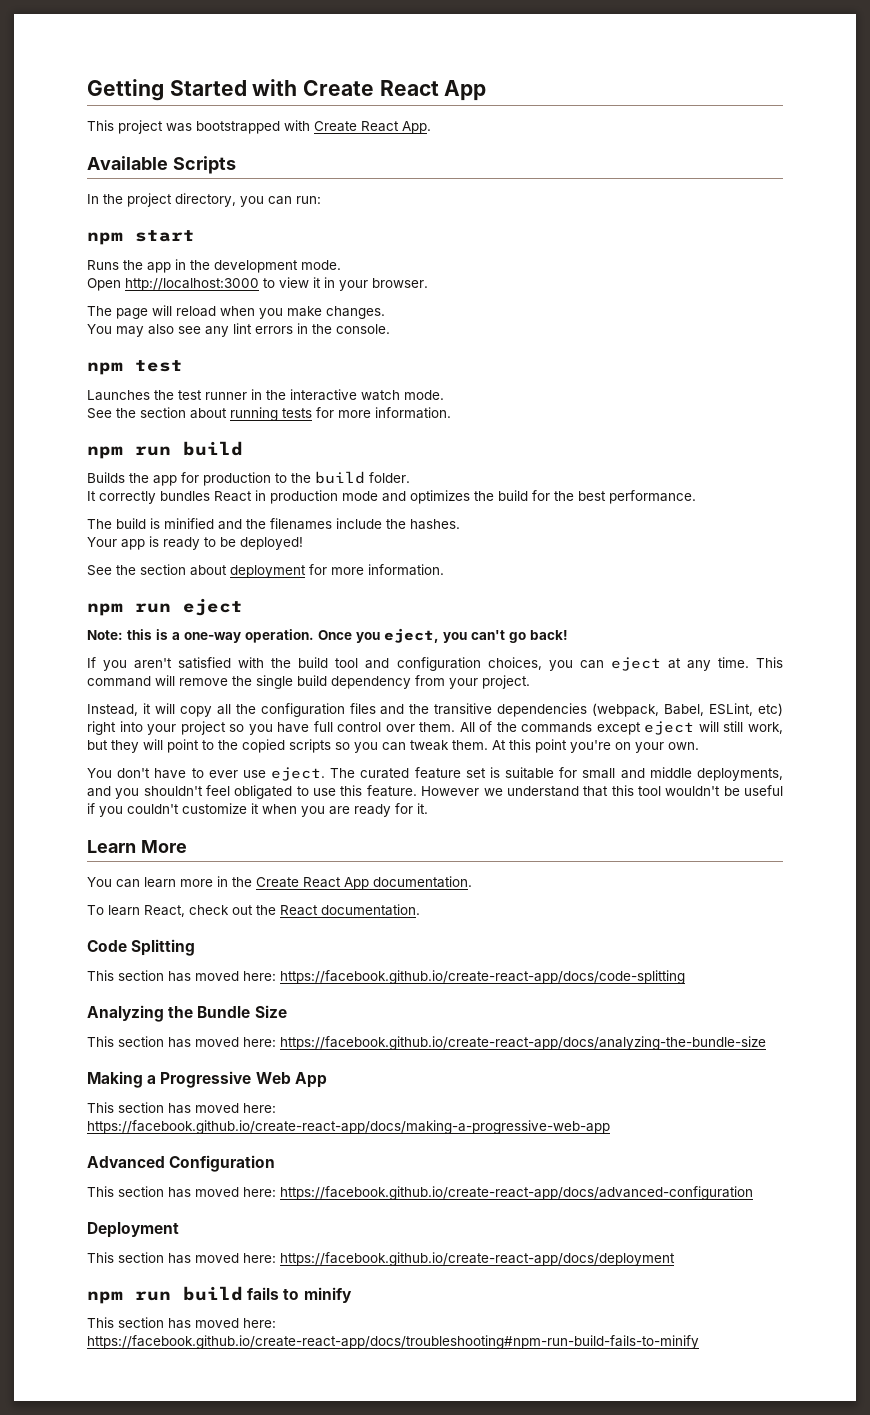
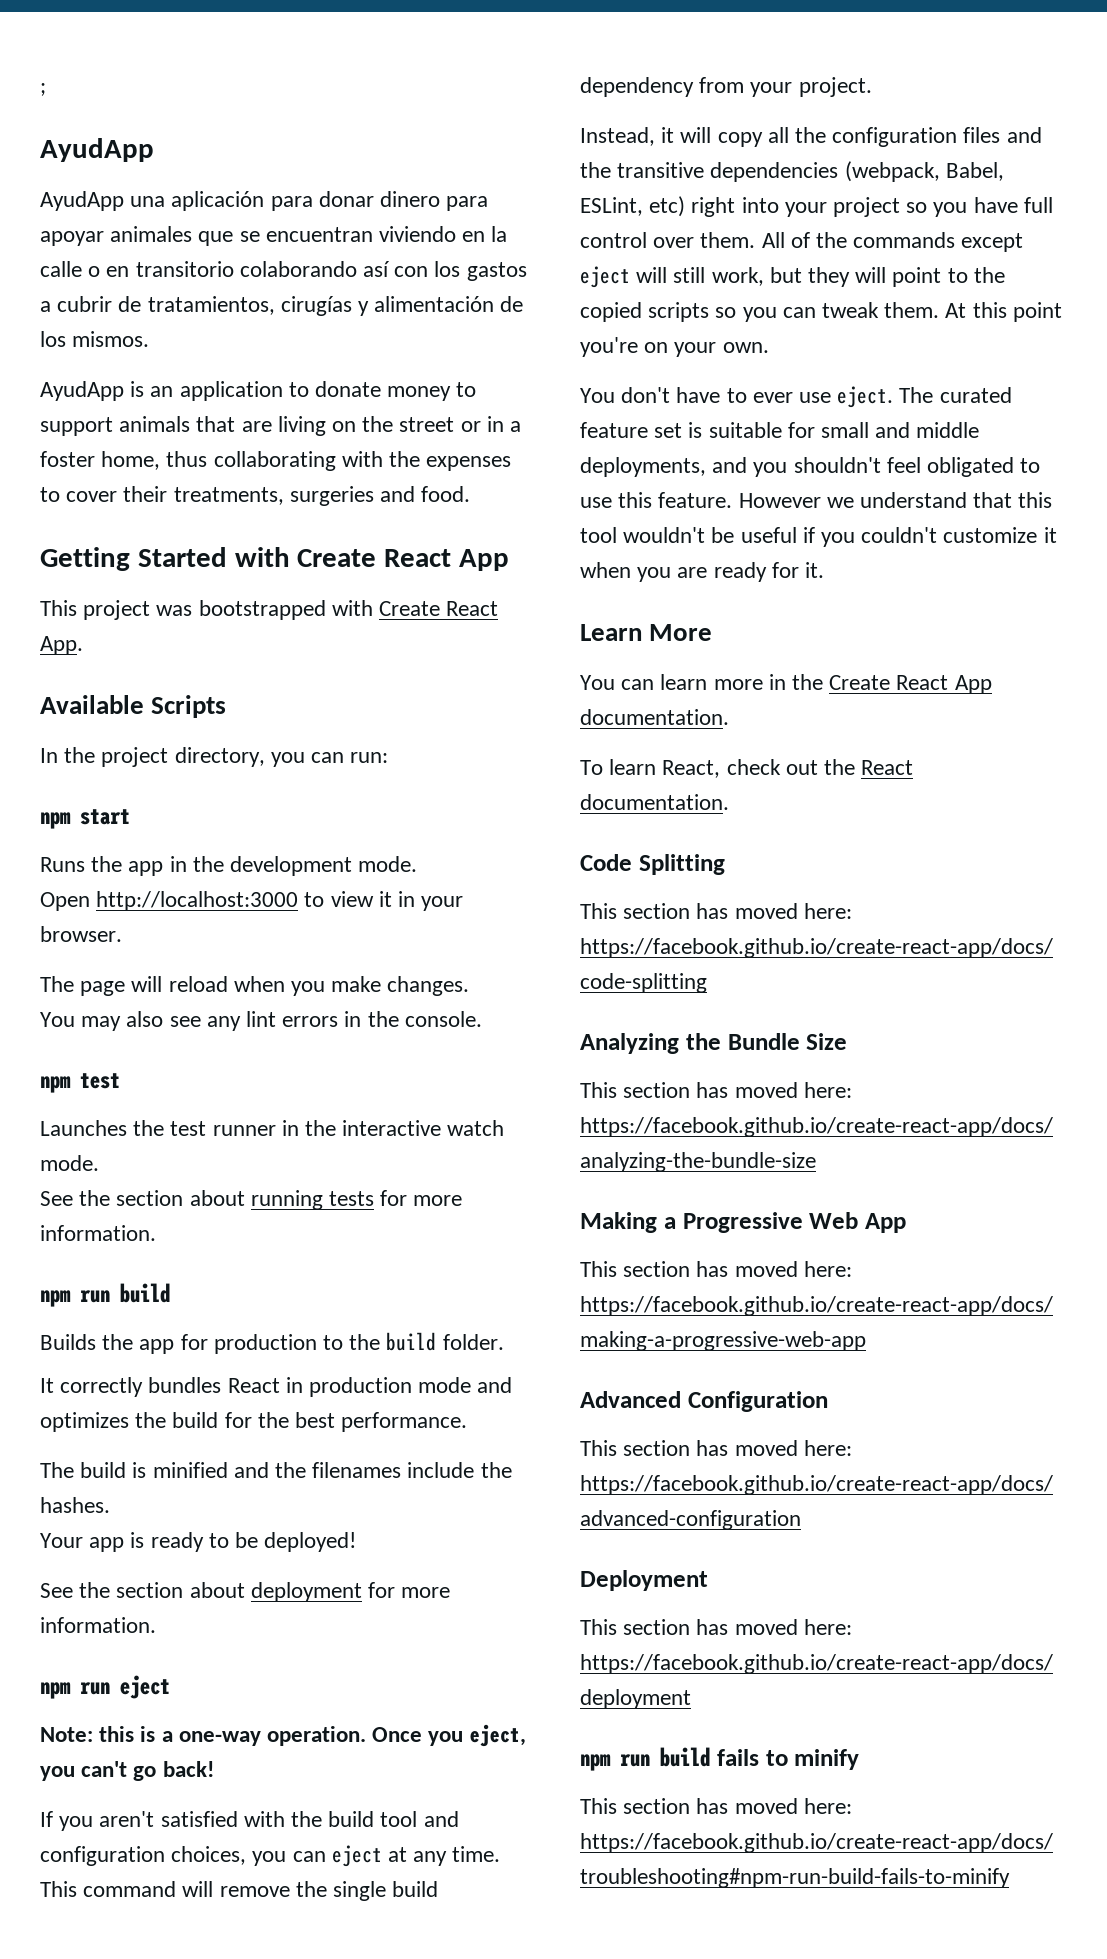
(87, 90) none -> [40,83,46,96] [40,138,154,162] [40,191,489,211] [40,226,508,246] [40,261,527,281] [40,296,524,316] [40,331,150,347] [40,381,477,401] [40,416,522,436] [40,451,512,471] [40,486,471,506] ; // AyudApp // AyudApp una aplicación para donar dinero para apoyar animales que se encuentran viviendo en la calle o en transitorio colaborando así con los gastos a cubrir de tratamientos, cirugías y alimentación de los mismos. // AyudApp is an application to donate money to support animals that are living on the street or in a foster home, thus collaborating with the expenses to cover their treatments, surgeries and food. //

